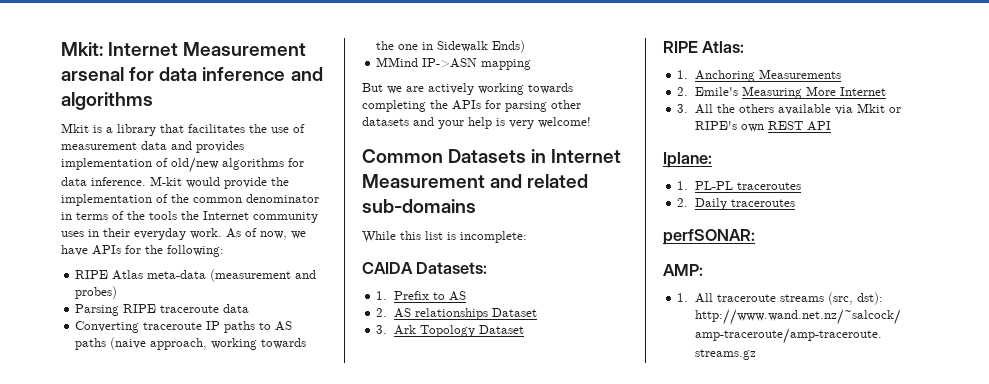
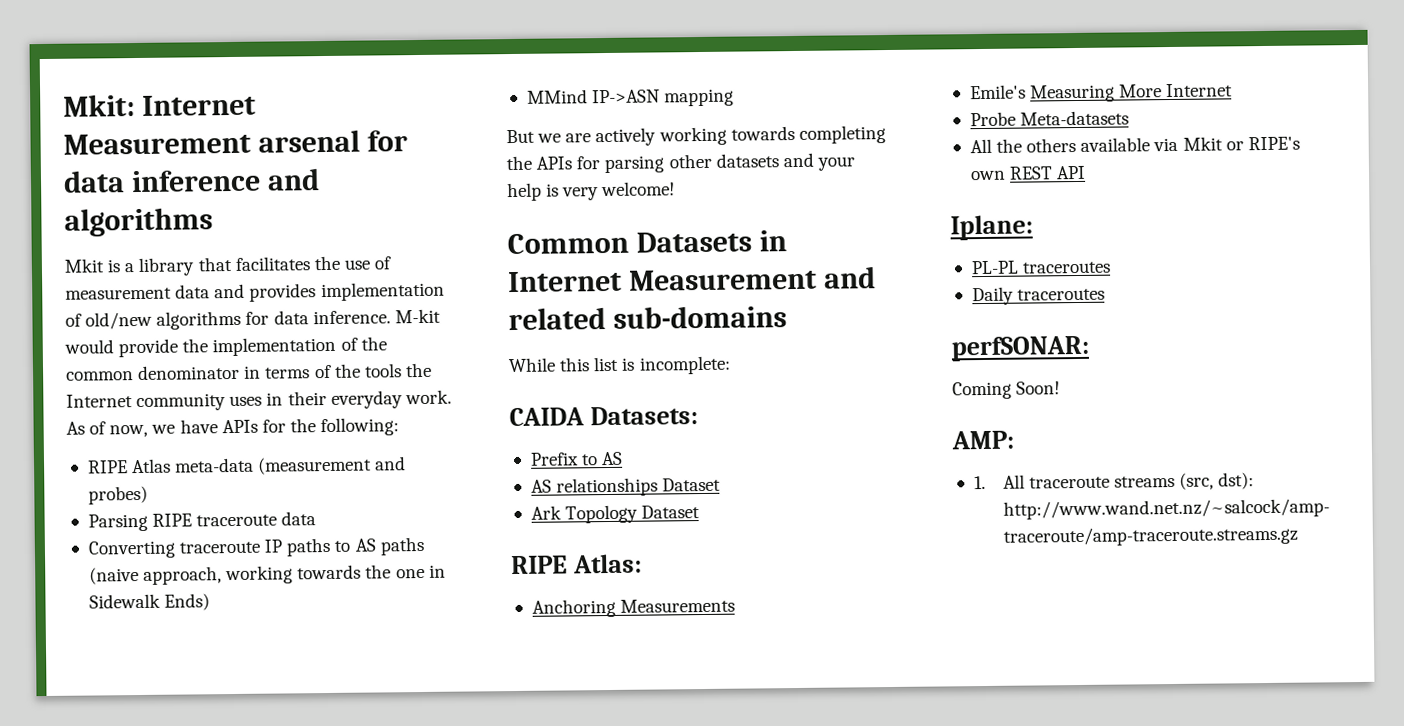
[376,291,388,300] 1. -> (698, 416) none
[376,308,388,317] 2. -> (624, 458) none
[376,325,388,334] 3. -> (722, 484) none
[677,70,689,79] 1. -> (642, 563) none
[677,87,689,96] 2. -> (736, 605) none
[677,104,689,113] 3. -> [969,110,1130,127] Probe Meta-datasets //
[677,181,689,190] 1. -> (1033, 227) none
[677,198,689,207] 2. -> (1112, 267) none
(755, 237) none -> [952,381,1061,400] // Coming Soon!

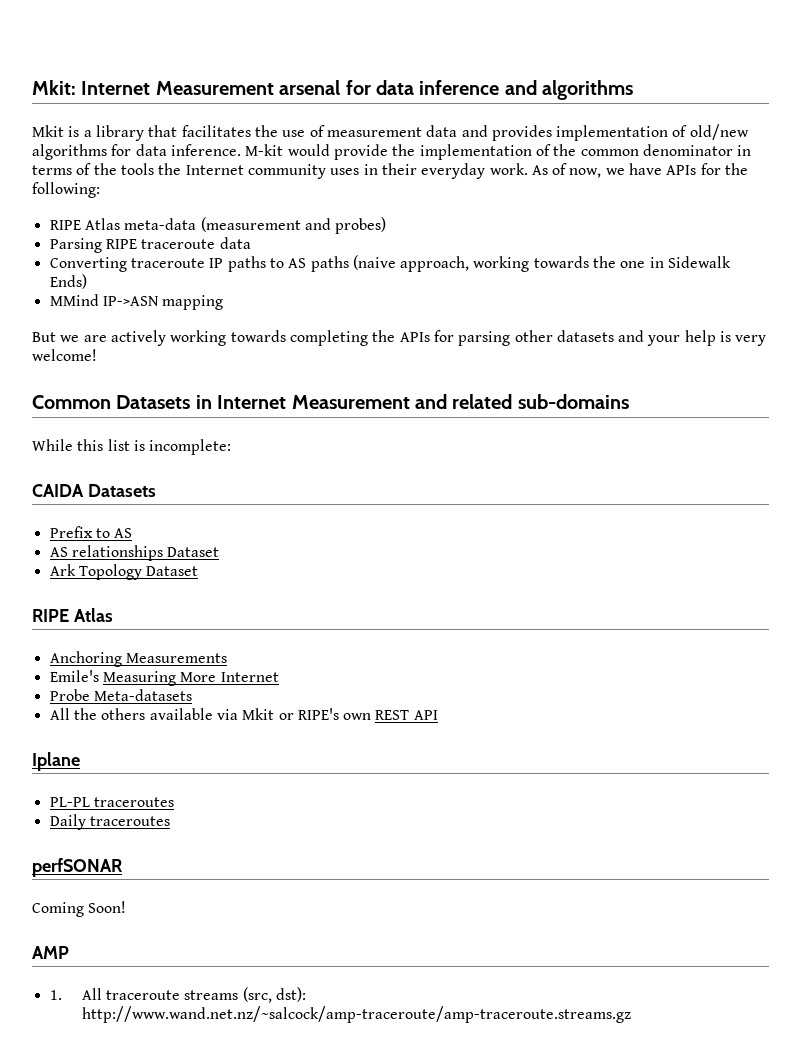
[589,406,698,426] Datasets: -> [87,484,156,497] Datasets
[572,553,642,574] Atlas: -> [73,608,113,622] Atlas
[950,214,1033,241] Iplane: -> [32,752,80,771] Iplane
[951,335,1089,362] perfSONAR: -> [32,858,123,877] perfSONAR
[951,430,1014,450] AMP: -> [32,946,69,959] AMP

